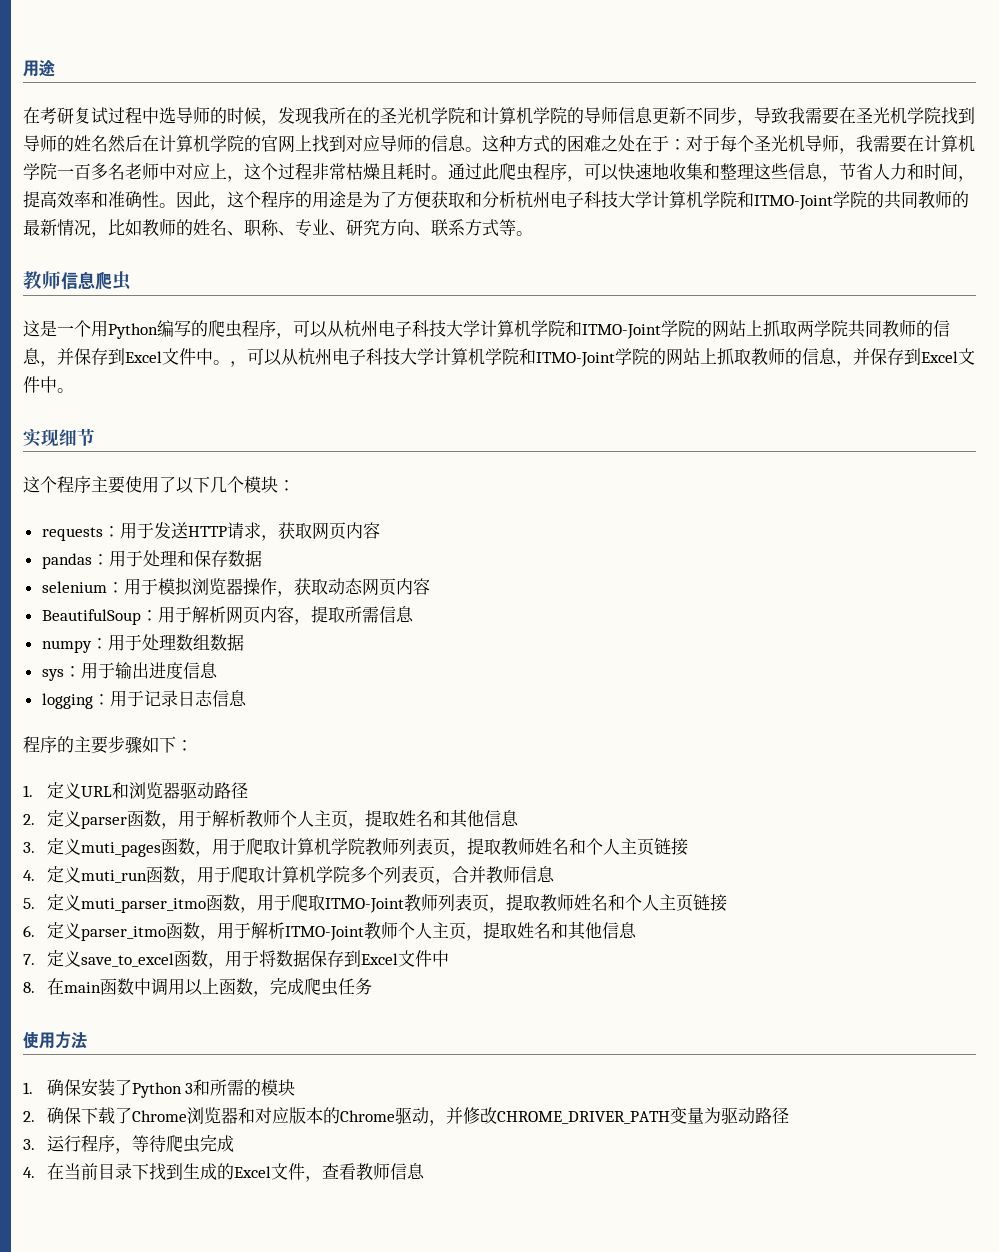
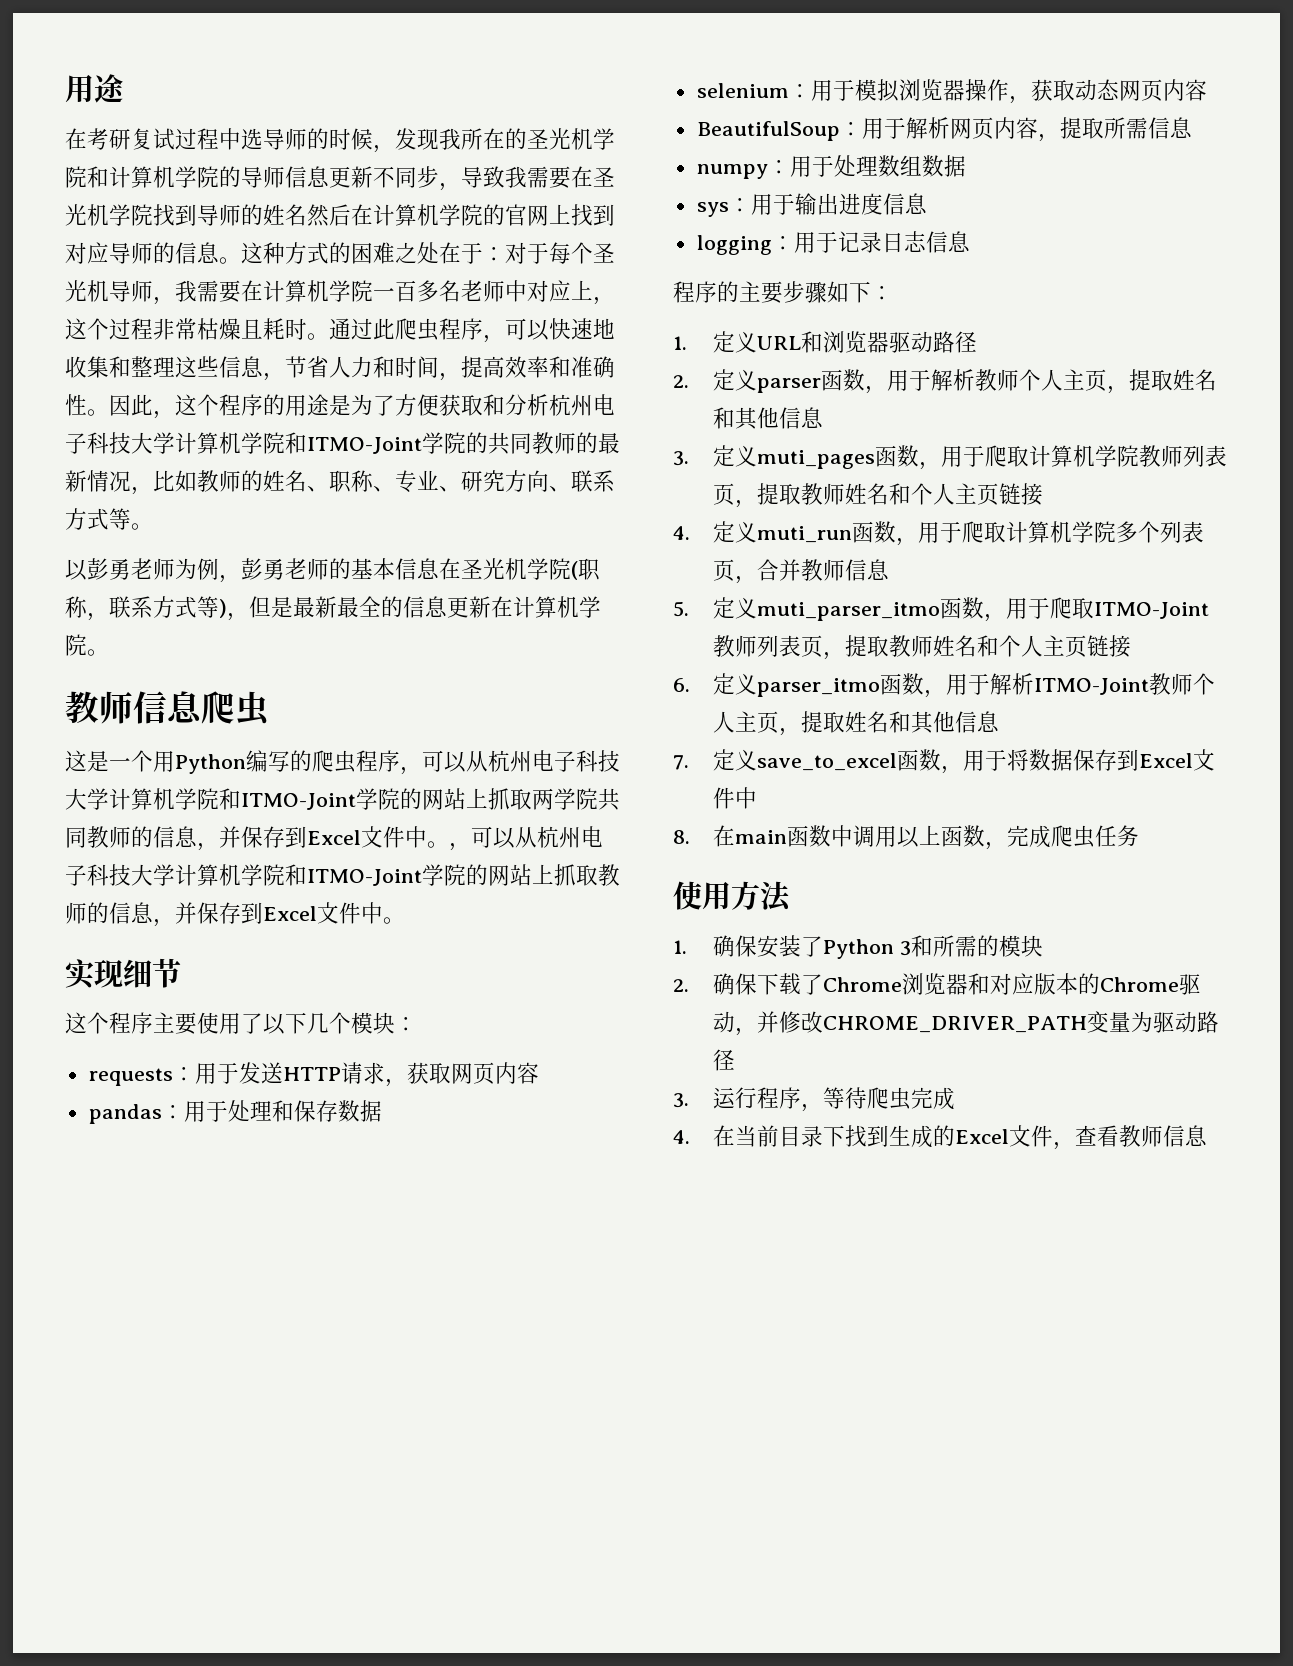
(533, 233) none -> [65,558,600,583] [65,596,601,621] [65,634,109,656] // 以彭勇老师为例，彭勇老师的基本信息在圣光机学院(职称，联系方式等)，但是最新最全的信息更新在计算机学院。

